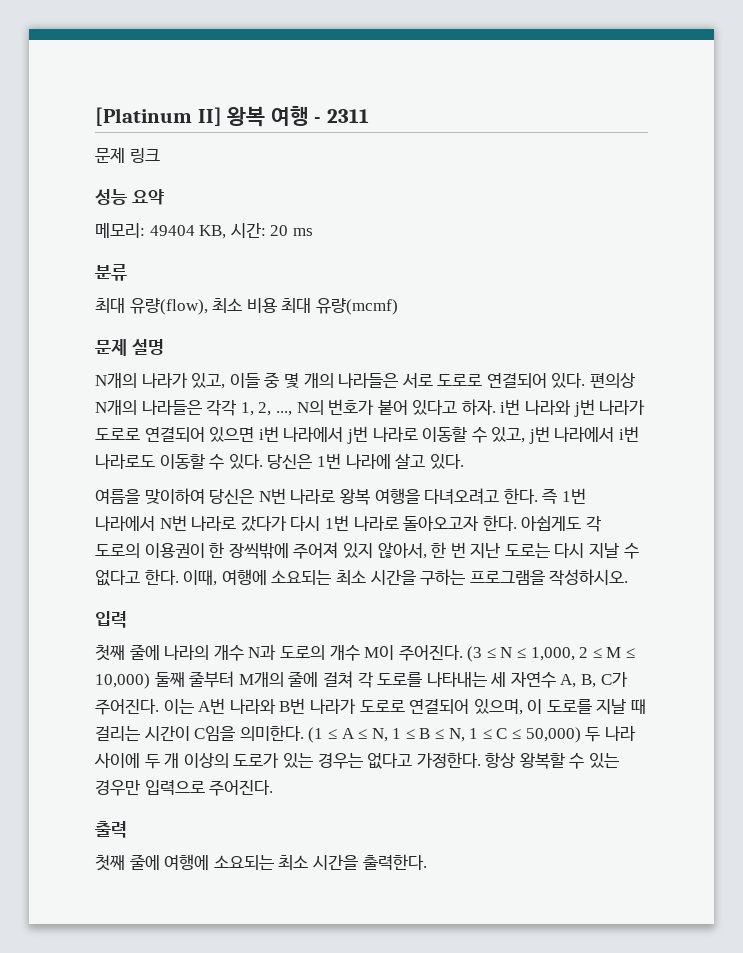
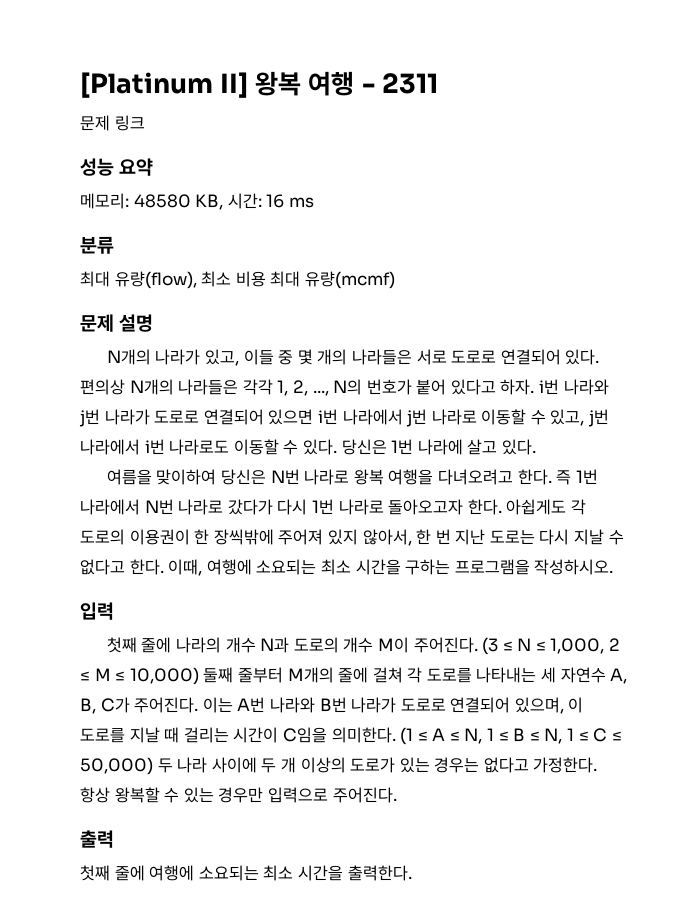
[149,225,195,236] 49404 -> [133,194,191,208] 48580
[270,225,289,236] 20 -> [266,194,285,208] 16

